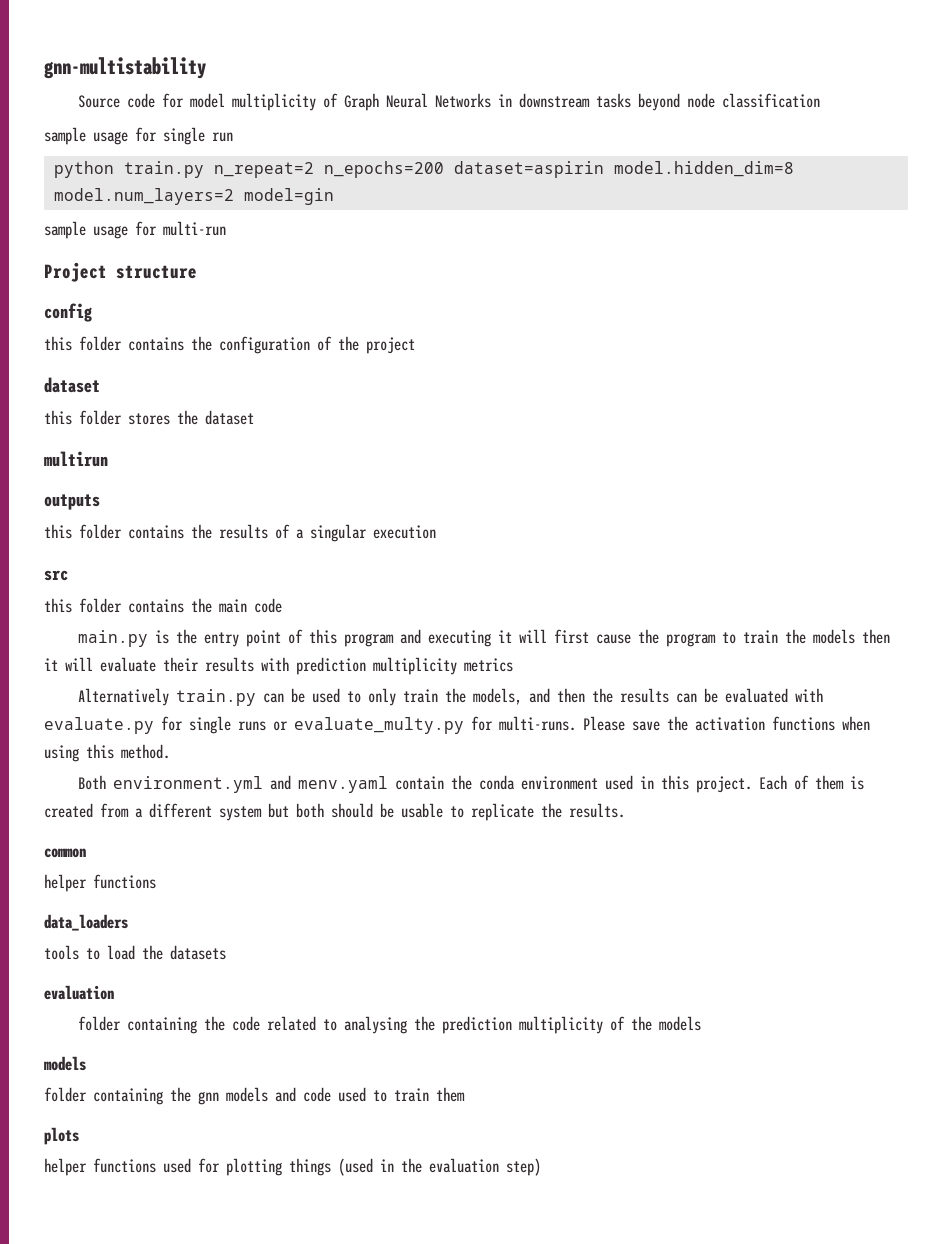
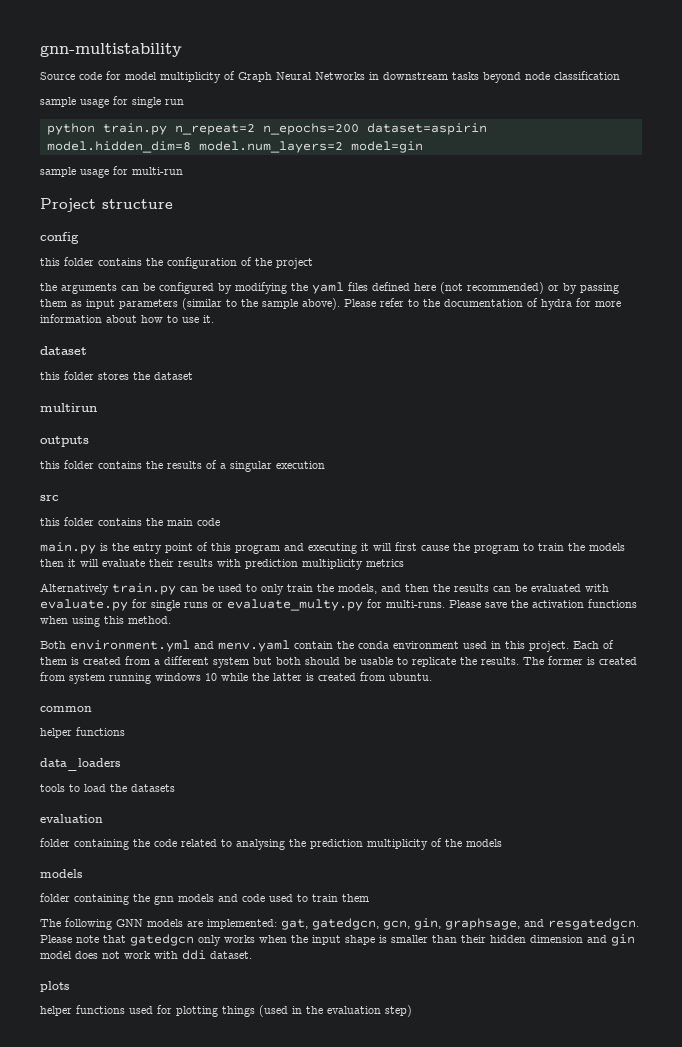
(415, 345) none -> [40,282,619,294] [40,298,621,310] [40,314,214,323] // the arguments can be configured by modifying the yaml files defined here (not recommended) or by passing them as input parameters (similar to the sample above). Please refer to the documentation of hydra for more information about how to use it.
(625, 810) none -> [523,656,637,665] [40,672,432,684] The former is created from system running windows 10 while the latter is created from ubuntu.
(465, 1094) none -> [40,918,639,930] [40,934,635,946] [40,950,252,960] // The following GNN models are implemented: gat, gatedgcn, gcn, gin, graphsage, and resgatedgcn. Please note that gatedgcn only works when the input shape is smaller than their hidden dimension and gin model does not work with ddi dataset.

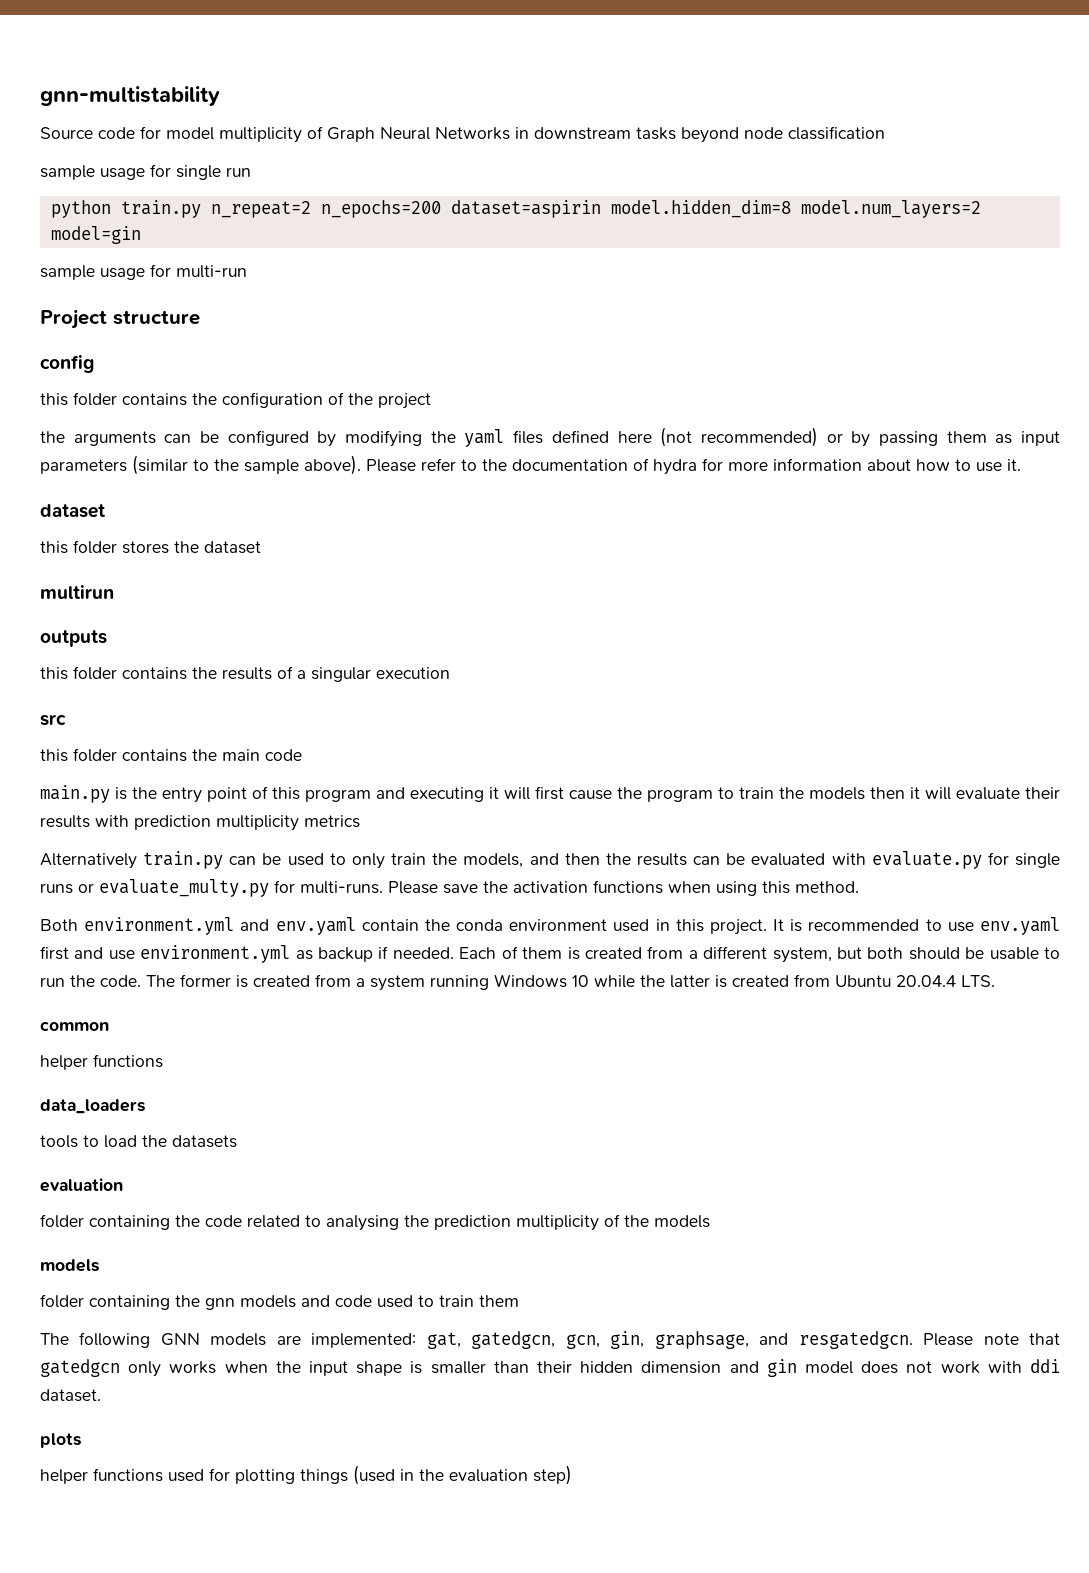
[218,640,290,652] menv.yaml -> [275,917,356,935] env.yaml
(569, 646) none -> [773,917,1060,935] [40,945,454,963] It is recommended to use env.yaml first and use environment.yml as backup if needed.
[213,657,249,668] system -> [772,947,832,963] system,
[412,657,519,667] replicate the results. -> [40,975,141,987] run the code.
(65, 676) none -> [356,978,365,987] a
[155,673,201,681] windows -> [494,974,567,988] Windows
[389,673,432,681] ubuntu. -> [835,975,995,987] Ubuntu 20.04.4 LTS.

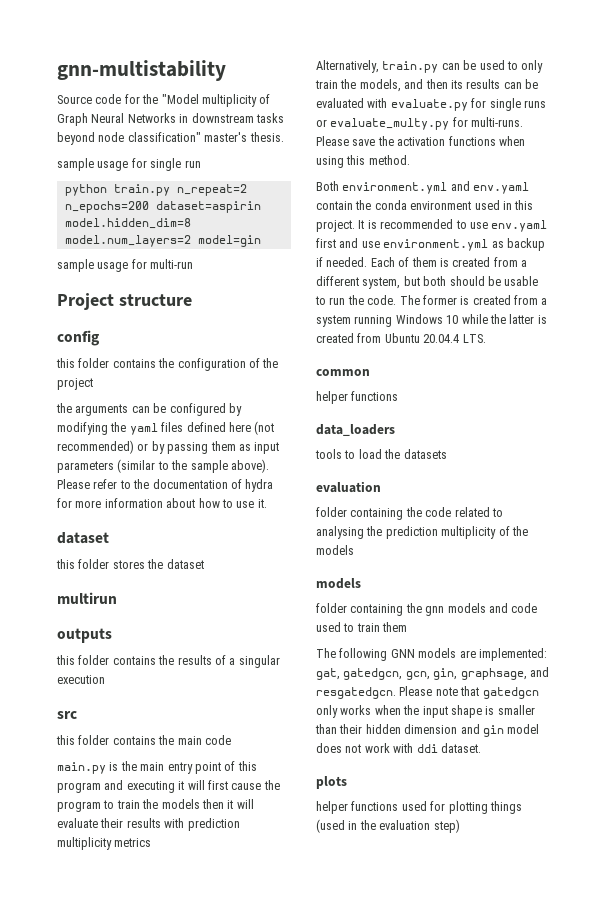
[166,127,214,140] model -> [142,94,199,104] the "Model
[788,126,885,140] classification -> [127,132,284,142] classification" master's thesis.
(157, 793) none -> [140,762,165,771] main
[40,853,137,869] Alternatively -> [316,60,379,73] Alternatively,
[605,853,631,865] the -> [450,80,463,89] its

